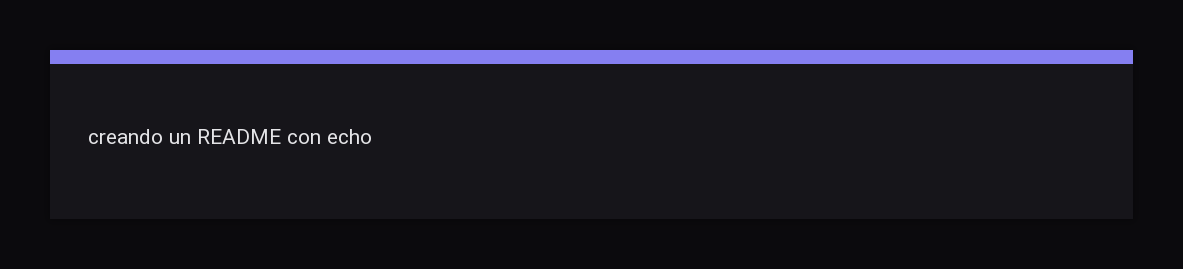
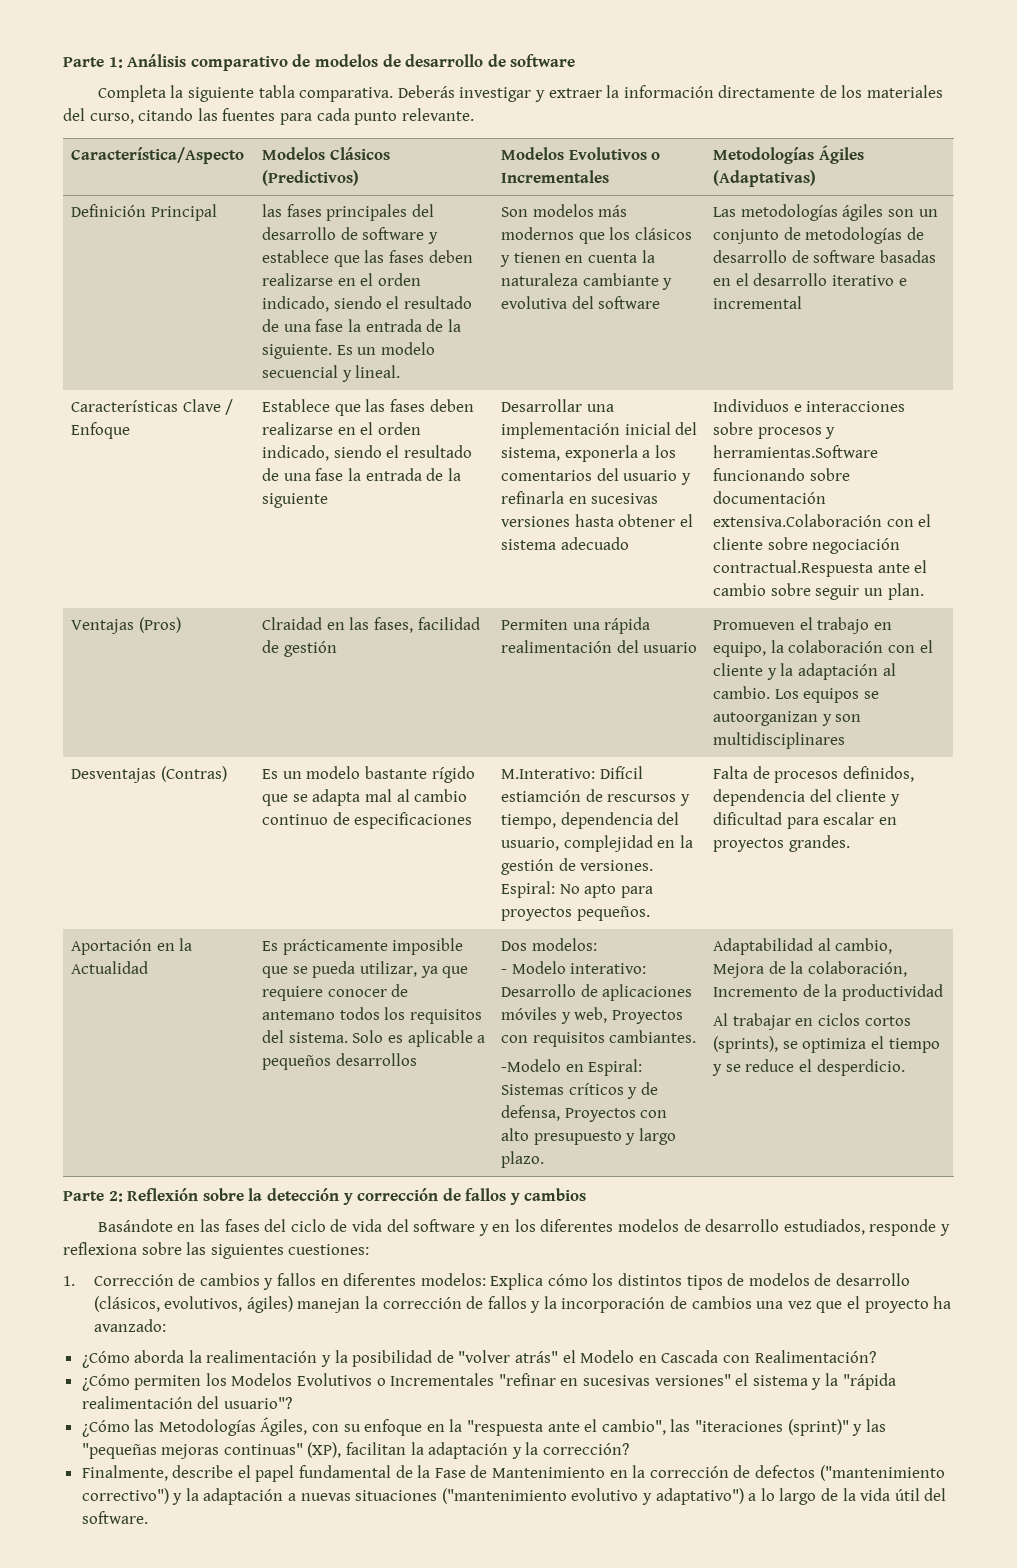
[88,129,372,144] creando un README con echo -> [63,54,576,71] [97,85,944,102] [63,108,474,125] [71,147,245,164] [262,147,390,160] [262,170,360,186] [501,147,661,160] [501,170,610,183] [713,145,864,164] [713,170,817,187] [71,204,217,221] [262,204,435,221] [262,227,439,244] [262,250,473,267] [262,273,422,286] [262,296,473,312] [262,319,461,332] [262,342,436,359] [262,365,401,382] [501,204,628,217] [501,227,693,244] [500,250,655,267] [501,273,673,290] [501,296,661,309] [713,204,938,221] [713,227,925,244] [713,250,937,263] [713,273,907,286] [713,296,803,309] [71,399,234,415] [71,422,131,439] [262,399,474,416] [262,422,422,435] [262,445,473,461] [262,468,461,481] [262,493,329,508] [501,399,614,412] [501,422,698,439] [501,445,677,462] [501,468,692,485] [501,491,659,504] [501,514,694,527] [501,537,629,550] [713,399,906,412] [713,422,836,439] [713,445,879,458] [713,468,850,481] [713,491,827,504] [713,514,932,527] [713,537,901,554] [713,560,928,577] [713,583,924,600] [71,617,181,634] [262,617,480,633] [262,640,337,657] [501,617,651,634] [501,640,698,653] [713,617,893,634] [713,640,933,657] [713,663,896,680] [713,686,880,703] [713,711,862,726] [713,732,846,749] [71,766,227,783] [262,766,475,783] [262,789,468,806] [262,812,473,829] [501,766,643,779] [501,789,691,806] [501,812,680,829] [501,835,694,852] [501,858,654,875] [501,881,654,898] [501,906,650,921] [713,766,915,783] [713,789,901,806] [713,812,898,829] [713,835,850,852] [71,938,193,955] [71,961,149,974] [262,938,464,955] [262,961,469,978] [262,984,409,1001] [262,1007,483,1024] [262,1030,486,1047] [262,1053,417,1070] [501,938,597,951] [501,961,647,974] [501,984,693,1001] [501,1007,684,1024] [501,1030,697,1047] [501,1059,643,1076] [501,1082,659,1099] [501,1105,668,1122] [501,1128,677,1145] [501,1151,545,1168] [713,938,893,955] [713,961,908,978] [713,984,944,1001] [713,1013,911,1030] [713,1036,940,1053] [712,1059,905,1076] [63,1188,587,1205] [97,1219,951,1236] [63,1242,370,1259] [63,1273,910,1290] [93,1296,952,1313] [93,1319,166,1332] [81,1350,876,1368] [81,1373,896,1391] [81,1396,292,1409] [81,1417,886,1437] [81,1442,630,1459] [81,1465,945,1482] [81,1488,947,1505] [81,1511,148,1524] Parte 1: Análisis comparativo de modelos de desarrollo de software // Completa la siguiente tabla comparativa. Deberás investigar y extraer la información directamente de los materiales del curso, citando las fuentes para cada punto relevante. // Característica/Aspecto | Modelos Clásicos (Predictivos) | Modelos Evolutivos o Incrementales | Metodologías Ágiles (Adaptativas) // Definición Principal | las fases principales del desarrollo de software y establece que las fases deben realizarse en el orden indicado, siendo el resultado de una fase la entrada de la siguiente. Es un modelo secuencial y lineal. | Son modelos más modernos que los clásicos y tienen en cuenta la naturaleza cambiante y evolutiva del software | Las metodologías ágiles son un conjunto de metodologías de desarrollo de software basadas en el desarrollo iterativo e incremental // Características Clave / Enfoque | Establece que las fases deben realizarse en el orden indicado, siendo el resultado de una fase la entrada de la siguiente | Desarrollar una implementación inicial del sistema, exponerla a los comentarios del usuario y refinarla en sucesivas versiones hasta obtener el sistema adecuado | Individuos e interacciones sobre procesos y herramientas.Software funcionando sobre documentación extensiva.Colaboración con el cliente sobre negociación contractual.Respuesta ante el cambio sobre seguir un plan. // Ventajas (Pros) | Clraidad en las fases, facilidad de gestión | Permiten una rápida realimentación del usuario | Promueven el trabajo en equipo, la colaboración con el cliente y la adaptación al cambio. Los equipos se autoorganizan y son multidisciplinares // Desventajas (Contras) | Es un modelo bastante rígido que se adapta mal al cambio continuo de especificaciones | M.Interativo: Difícil estiamción de rescursos y tiempo, dependencia del usuario, complejidad en la gestión de versiones. Espiral: No apto para proyectos pequeños. | Falta de procesos definidos, dependencia del cliente y dificultad para escalar en proyectos grandes. // Aportación en la Actualidad | Es prácticamente imposible que se pueda utilizar, ya que requiere conocer de antemano todos los requisitos del sistema. Solo es aplicable a pequeños desarrollos | Dos modelos: // - Modelo interativo: Desarrollo de aplicaciones móviles y web, Proyectos con requisitos cambiantes. // -Modelo en Espiral: Sistemas críticos y de defensa, Proyectos con alto presupuesto y largo plazo. | Adaptabilidad al cambio, Mejora de la colaboración, Incremento de la productividad // Al trabajar en ciclos cortos (sprints), se optimiza el tiempo y se reduce el desperdicio. // Parte 2: Reflexión sobre la detección y corrección de fallos y cambios // Basándote en las fases del ciclo de vida del software y en los diferentes modelos de desarrollo estudiados, responde y reflexiona sobre las siguientes cuestiones: // 1. Corrección de cambios y fallos en diferentes modelos: Explica cómo los distintos tipos de modelos de desarrollo (clásicos, evolutivos, ágiles) manejan la corrección de fallos y la incorporación de cambios una vez que el proyecto ha avanzado: // ¿Cómo aborda la realimentación y la posibilidad de "volver atrás" el Modelo en Cascada con Realimentación? // ¿Cómo permiten los Modelos Evolutivos o Incrementales "refinar en sucesivas versiones" el sistema y la "rápida realimentación del usuario"? // ¿Cómo las Metodologías Ágiles, con su enfoque en la "respuesta ante el cambio", las "iteraciones (sprint)" y las "pequeñas mejoras continuas" (XP), facilitan la adaptación y la corrección? // Finalmente, describe el papel fundamental de la Fase de Mantenimiento en la corrección de defectos ("mantenimiento correctivo") y la adaptación a nuevas situaciones ("mantenimiento evolutivo y adaptativo") a lo largo de la vida útil del software.

